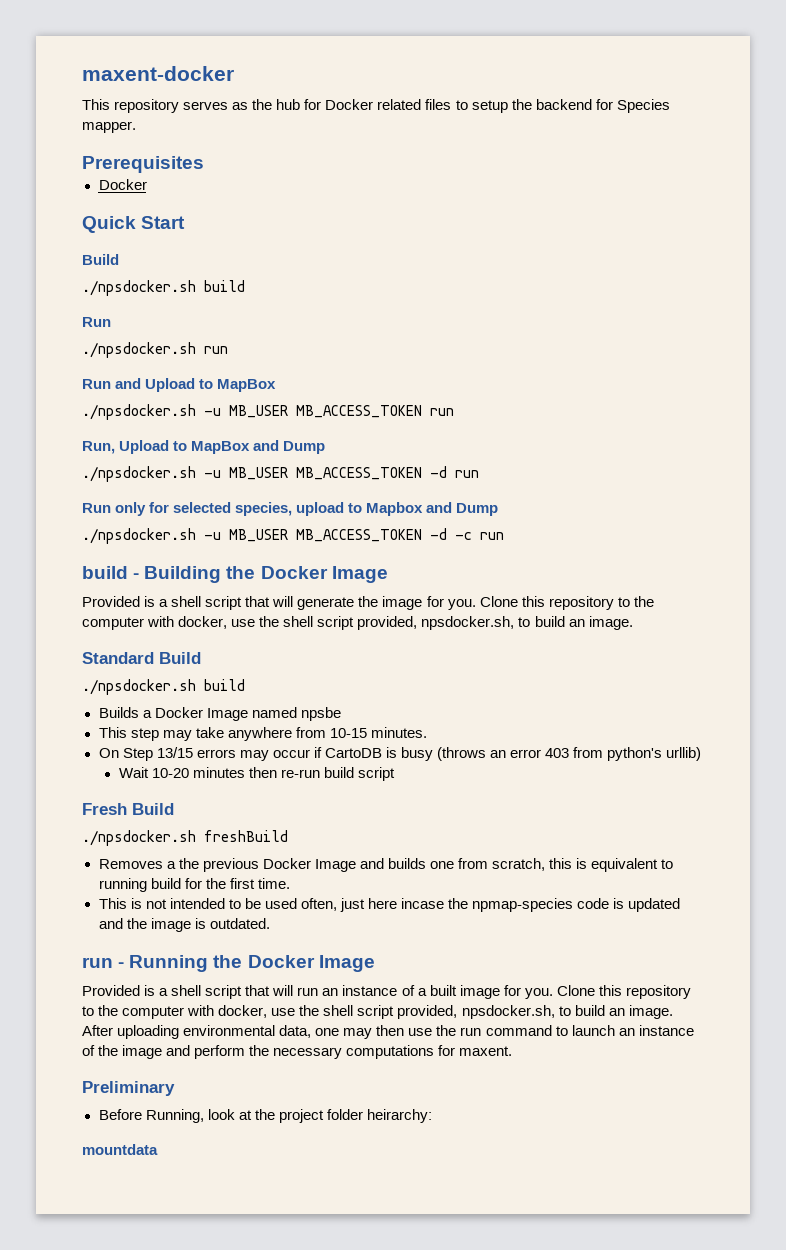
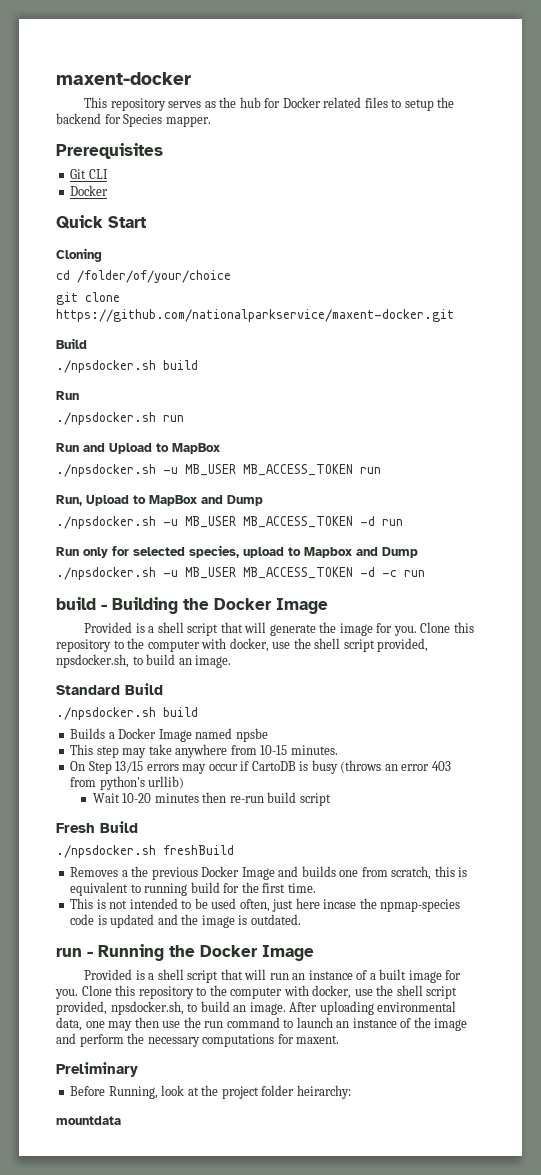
(204, 164) none -> [70,169,108,179] // Git CLI
(186, 222) none -> [56,248,102,262] [56,270,231,283] [56,292,120,305] [56,309,454,322] // Cloning // cd /folder/of/your/choice // git clone https://github.com/nationalparkservice/maxent-docker.git

